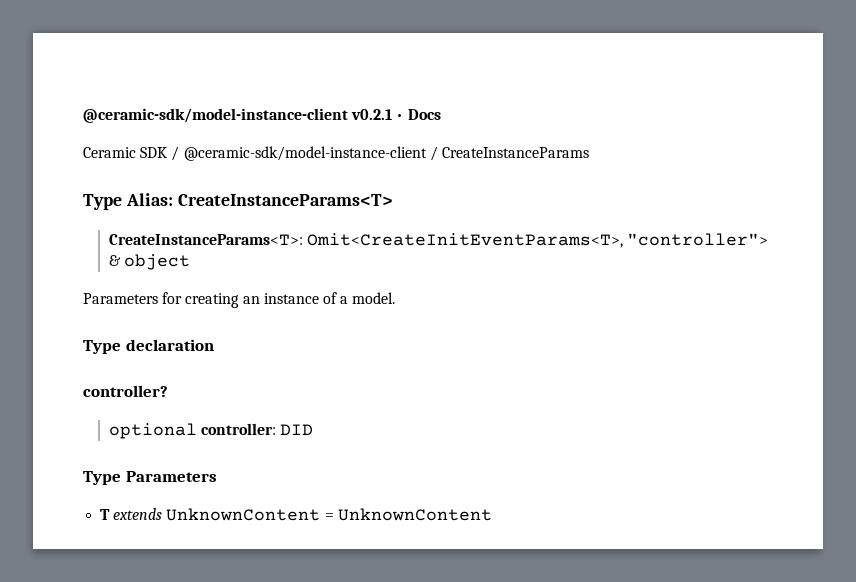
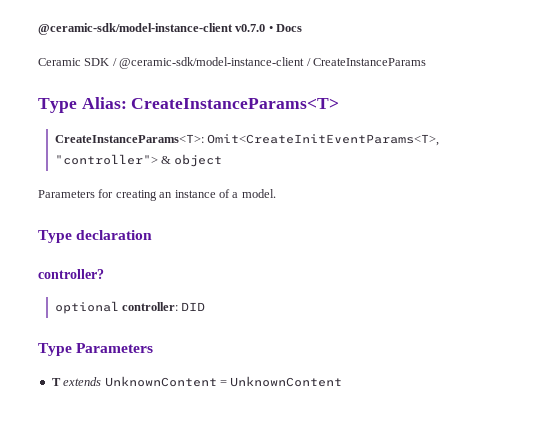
[83,108,393,123] @ceramic-sdk/model-instance-client v0.2.1 -> [38,23,266,35] @ceramic-sdk/model-instance-client v0.7.0

